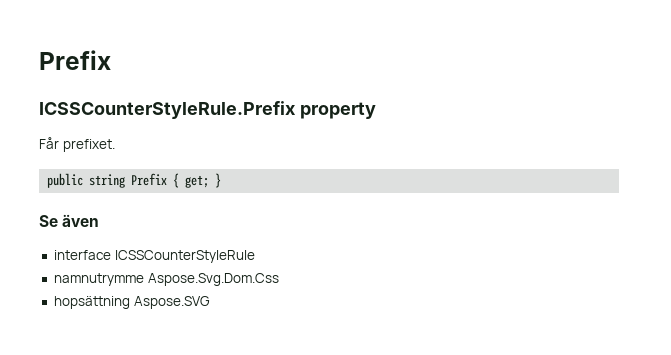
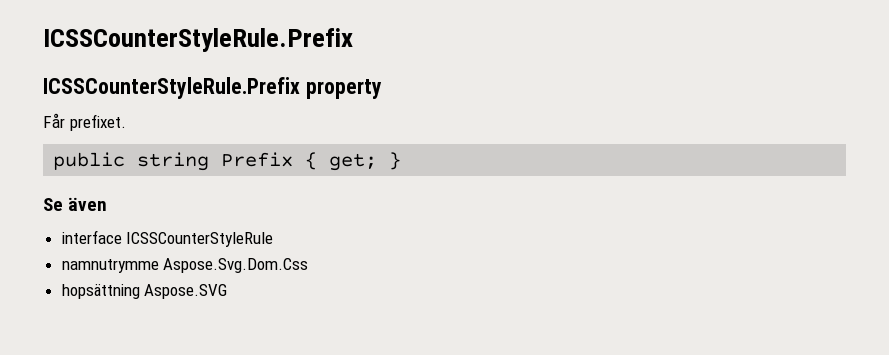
[39,50,111,70] Prefix -> [43,28,353,52] ICSSCounterStyleRule.Prefix

